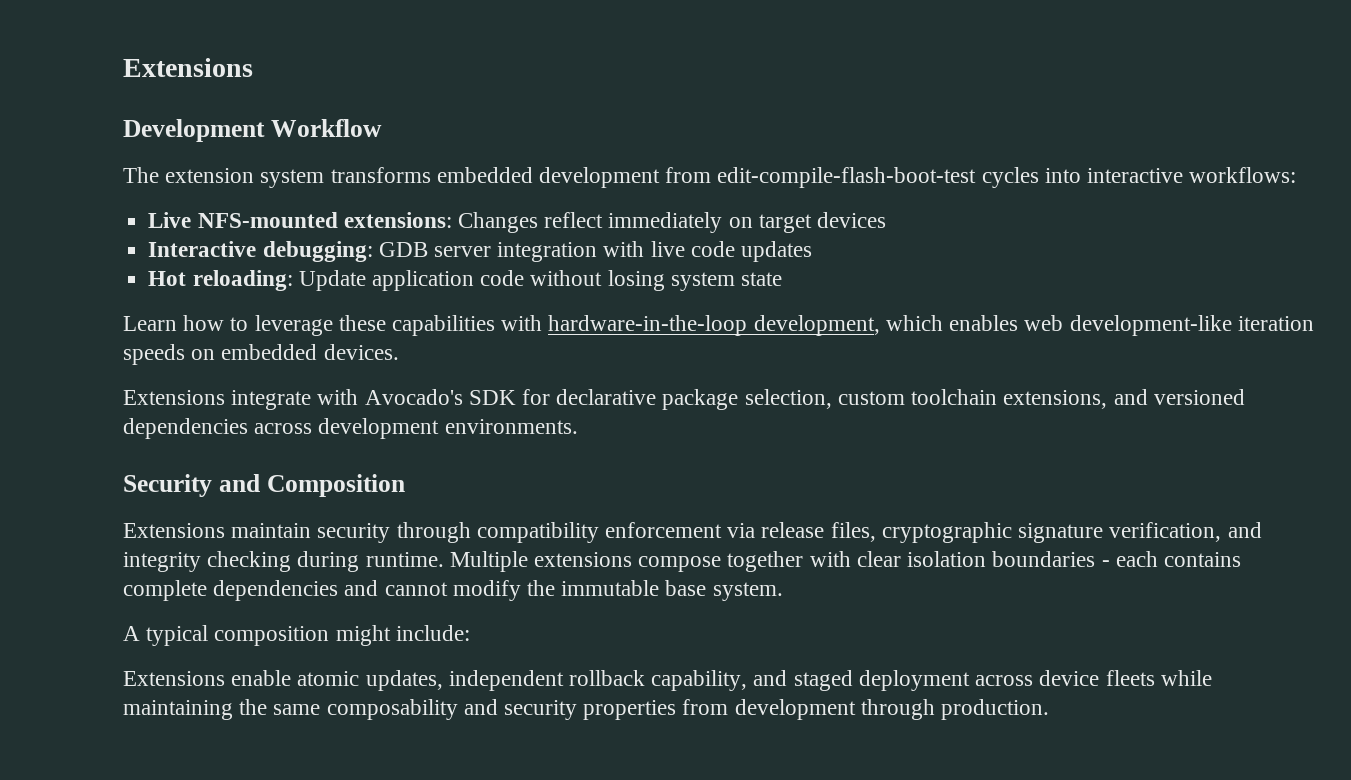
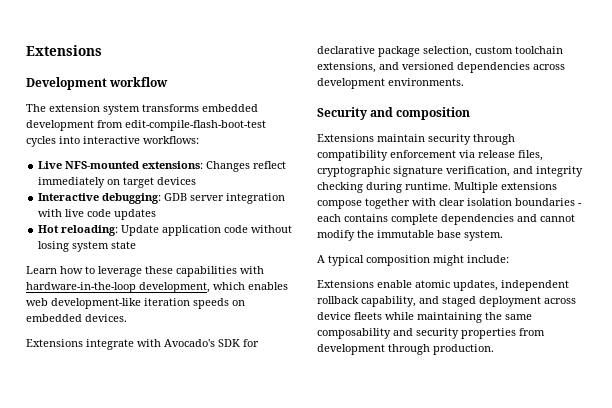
[270,119,382,137] Workflow -> [109,77,169,87] workflow
[266,474,405,497] Composition -> [396,107,471,120] composition

